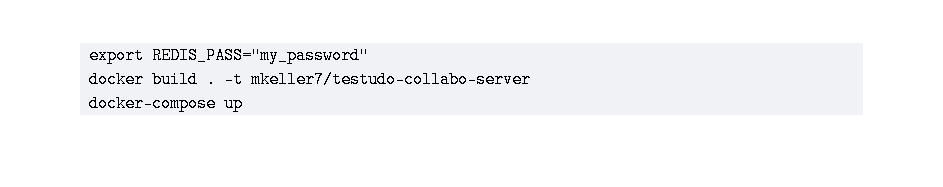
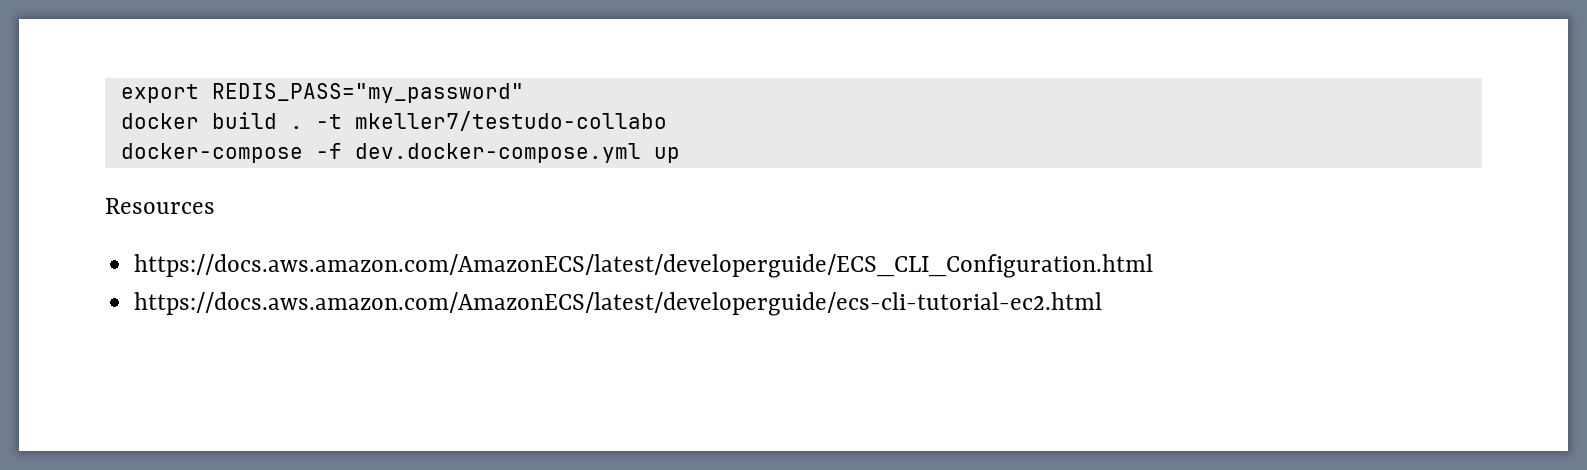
[251,71,531,88] mkeller7/testudo-collabo-server -> [354,111,667,131] mkeller7/testudo-collabo
(216, 103) none -> [315,143,641,163] -f dev.docker-compose.yml
(243, 103) none -> [105,198,215,214] [134,254,1154,278] [134,292,1103,316] // Resources // https://docs.aws.amazon.com/AmazonECS/latest/developerguide/ECS_CLI_Configuration.html // https://docs.aws.amazon.com/AmazonECS/latest/developerguide/ecs-cli-tutorial-ec2.html

